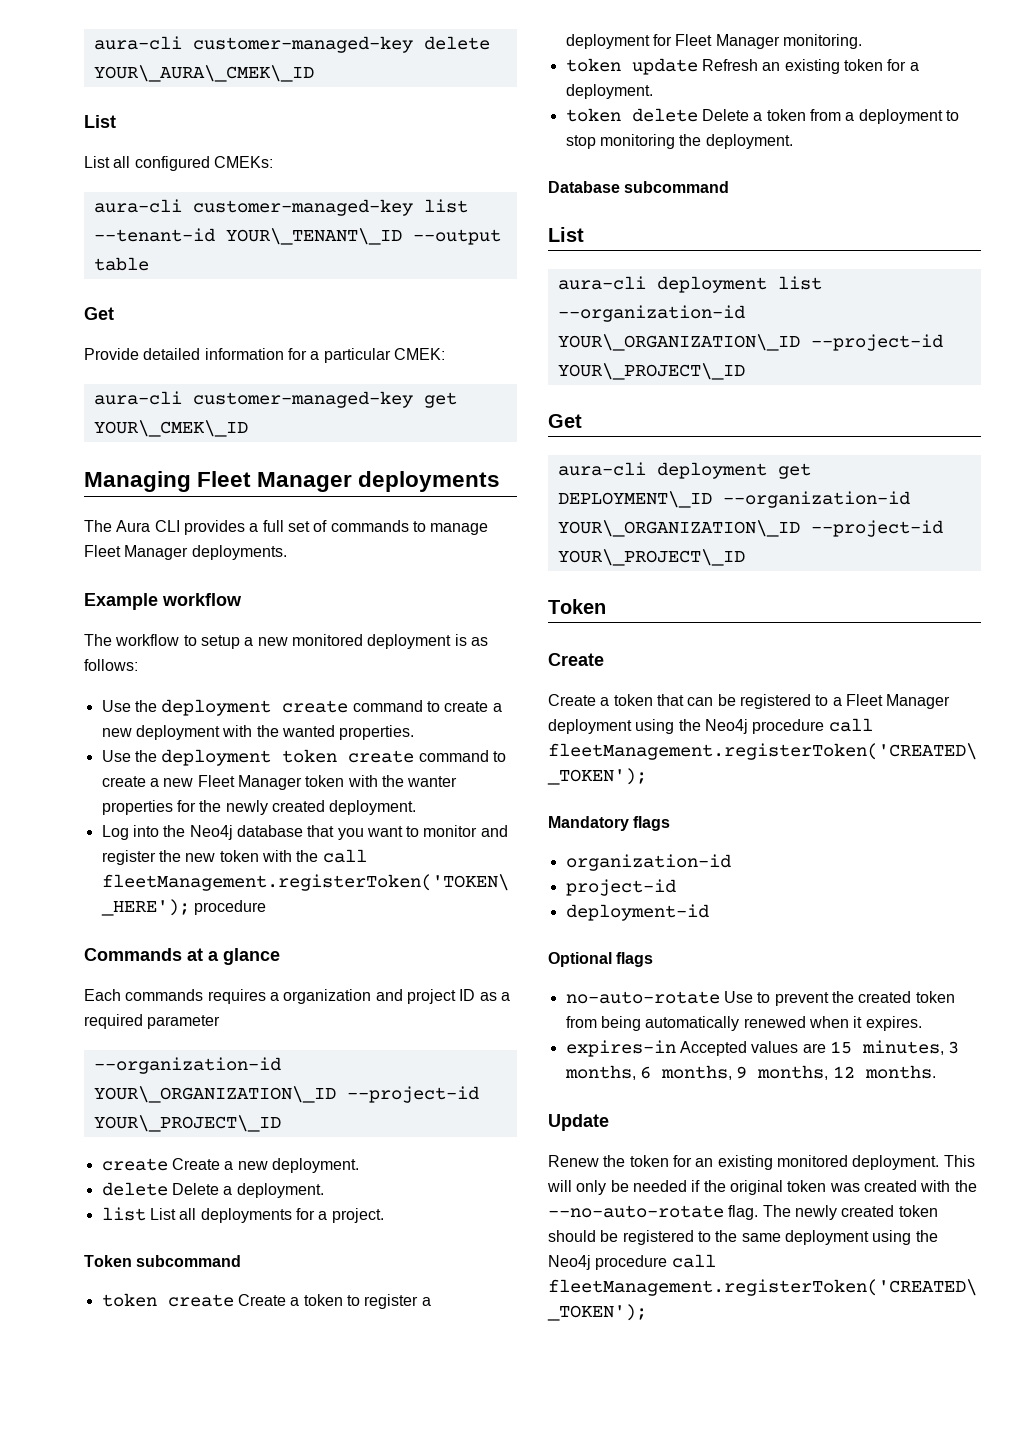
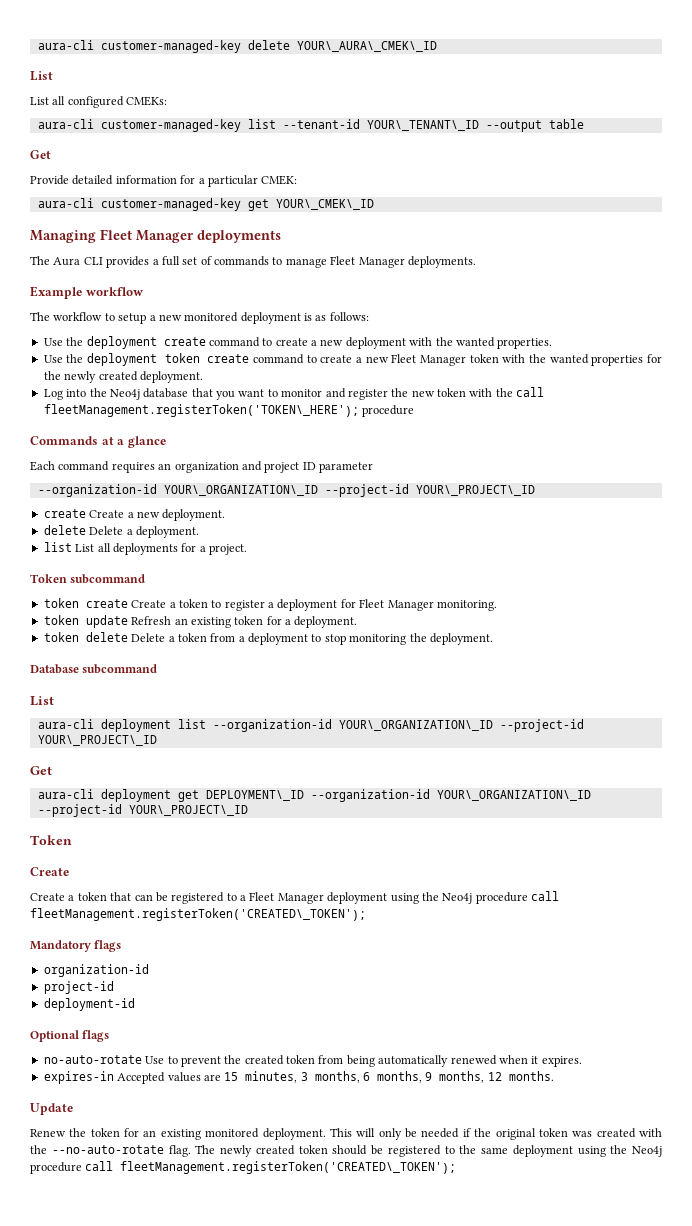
[407,776,458,787] wanter -> [549,354,589,364] wanted
[125,989,279,1004] commands requires a -> [58,461,172,473] command requires an
[479,992,510,1001] [84,1014,143,1029] as a required -> (316, 466) none

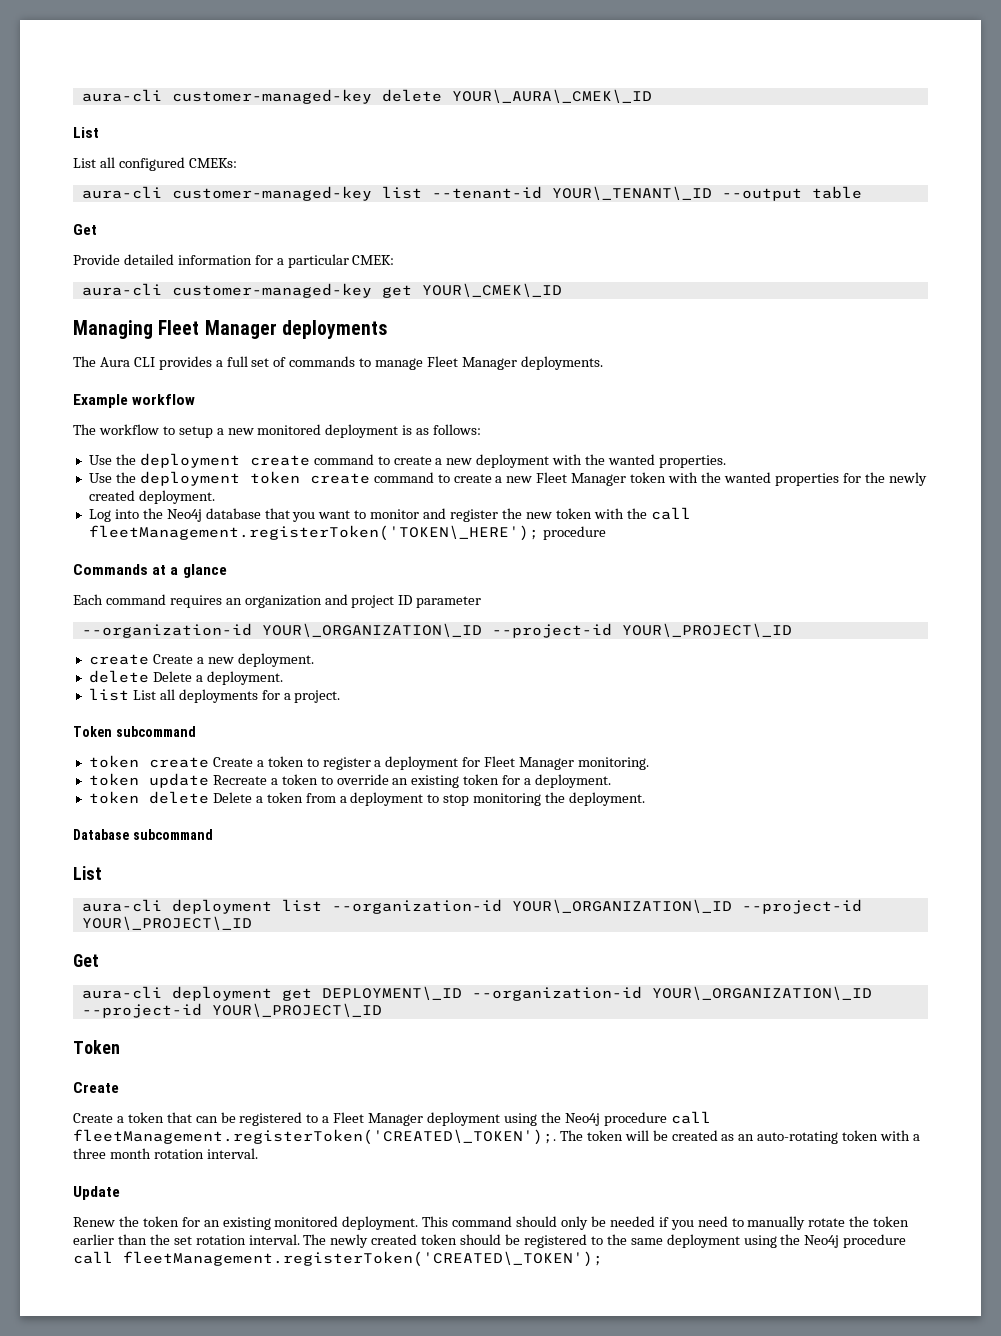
[131,616,172,625] Refresh -> [212,774,389,785] Recreate a token to override
[30,908,366,921] [30,940,122,952] [43,964,149,977] [43,981,114,994] [43,998,135,1011] [30,1030,110,1042] [43,1055,582,1067] [43,1071,554,1084] fleetManagement.registerToken('CREATED\_TOKEN'); // Mandatory flags // organization-id // project-id // deployment-id // Optional flags // no-auto-rotate Use to prevent the created token from being automatically renewed when it expires. // expires-in Accepted values are 15 minutes, 3 months, 6 months, 9 months, 12 months. -> [73,1129,921,1145] [73,1148,258,1159] fleetManagement.registerToken('CREATED\_TOKEN');. The token will be created as an auto-rotating token with a three month rotation interval.
[356,1128,376,1137] will -> [452,1216,558,1227] command should
[474,1128,662,1140] [30,1145,191,1157] the original token was created with the --no-auto-rotate flag. -> [670,1216,910,1230] [73,1234,300,1245] you need to manually rotate the token earlier than the set rotation interval.

